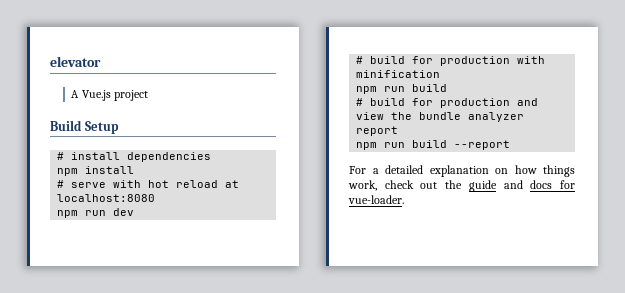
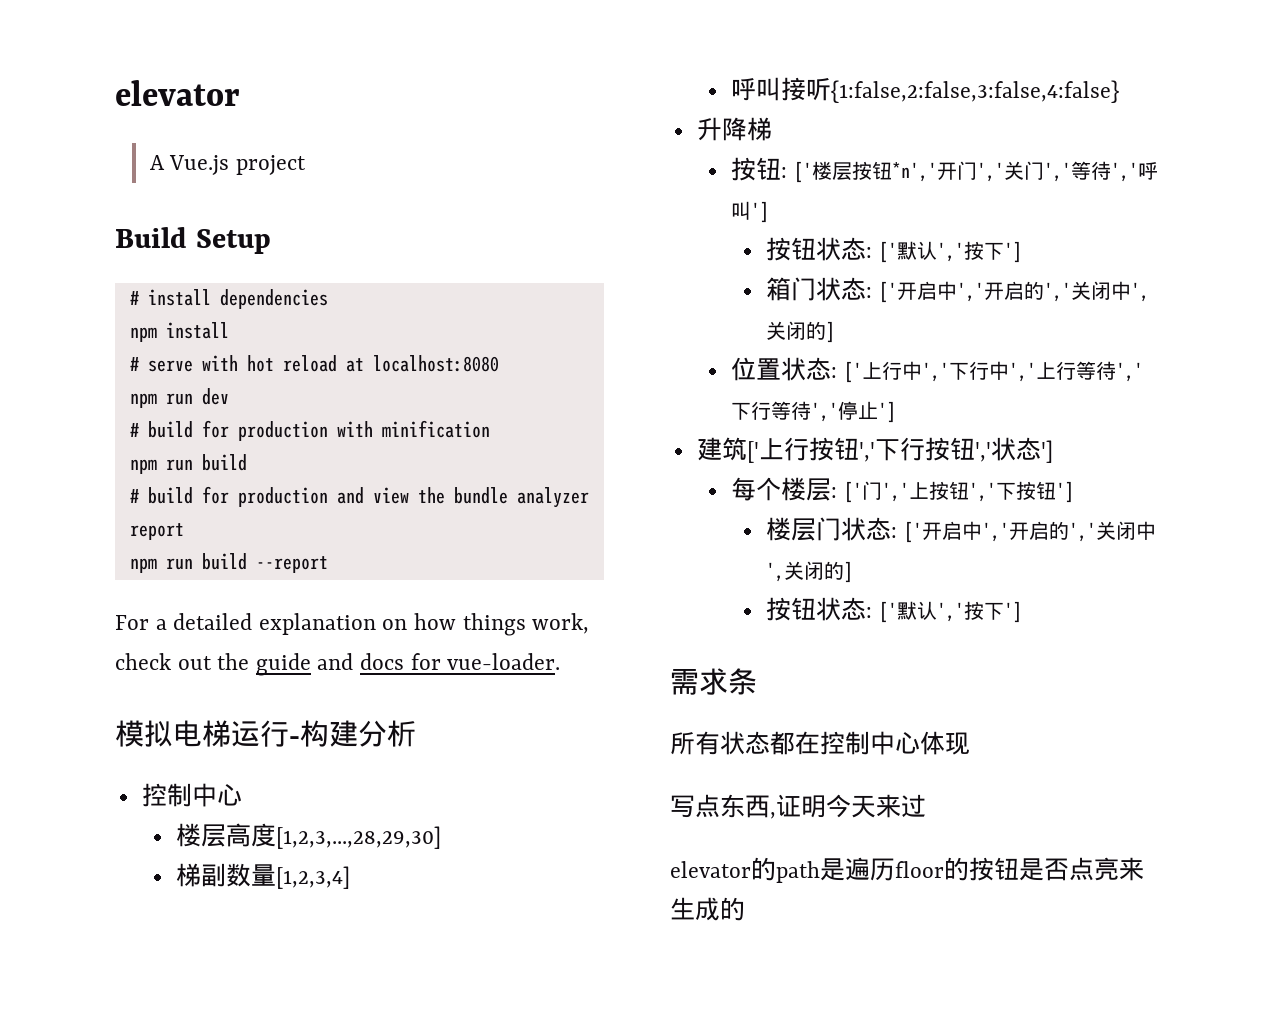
(404, 199) none -> [115,720,416,747] [141,783,242,807] [176,823,442,849] [176,863,351,889] [731,77,1120,103] [696,117,772,141] [731,157,1159,183] [731,201,770,223] [765,237,1022,263] [765,277,1149,303] [765,321,835,343] [731,357,1144,383] [731,401,897,423] [696,437,1053,463] [731,477,1075,503] [765,517,1156,543] [765,561,853,583] [765,597,1022,623] [670,668,757,695] [670,731,970,755] [670,794,926,819] [670,857,1144,883] [670,897,745,921] // 模拟电梯运行-构建分析 // 控制中心 // 楼层高度[1,2,3,...,28,29,30] // 梯副数量[1,2,3,4] // 呼叫接听{1:false,2:false,3:false,4:false} // 升降梯 // 按钮: ['楼层按钮*n','开门','关门','等待','呼叫'] // 按钮状态: ['默认','按下'] // 箱门状态: ['开启中','开启的','关闭中',关闭的] // 位置状态: ['上行中','下行中','上行等待','下行等待','停止'] // 建筑['上行按钮','下行按钮','状态'] // 每个楼层: ['门','上按钮','下按钮'] // 楼层门状态: ['开启中','开启的','关闭中',关闭的] // 按钮状态: ['默认','按下'] // 需求条 // 所有状态都在控制中心体现 // 写点东西,证明今天来过 // elevator的path是遍历floor的按钮是否点亮来生成的

